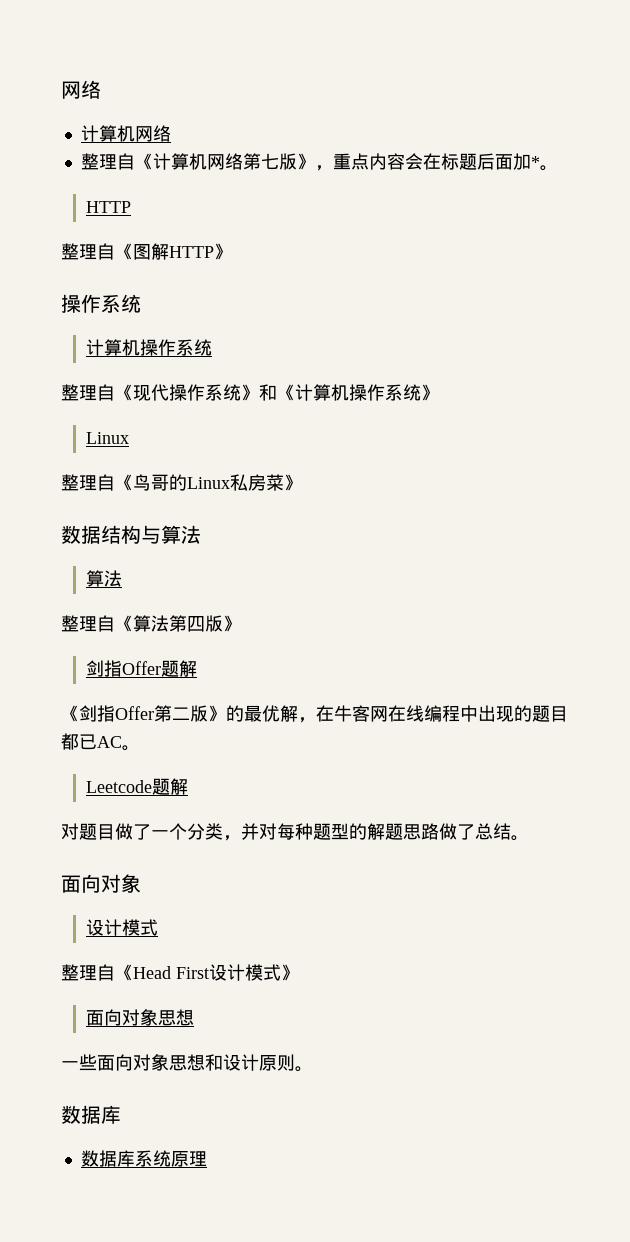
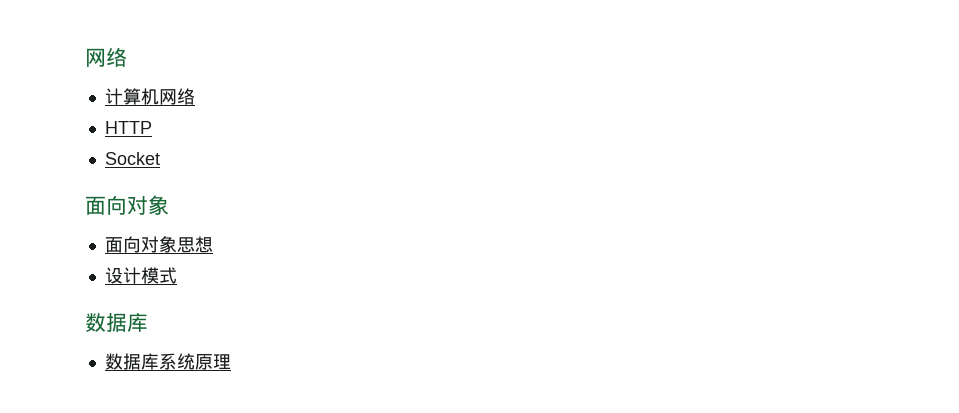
[80,153,558,171] [85,201,131,213] [61,243,232,260] [61,294,141,313] [85,339,212,356] [61,384,439,401] [85,432,129,444] [61,474,302,491] [61,525,201,544] [85,570,122,587] [61,615,241,632] [85,660,197,677] [61,705,568,723] [61,733,140,751] [85,778,188,795] [61,823,529,841] [61,874,141,893] [85,919,158,936] [61,964,299,981] [85,1009,194,1026] [61,1054,313,1072] 整理自《计算机网络第七版》，重点内容会在标题后面加*。 // HTTP // 整理自《图解HTTP》 // 操作系统 // 计算机操作系统 // 整理自《现代操作系统》和《计算机操作系统》 // Linux // 整理自《鸟哥的Linux私房菜》 // 数据结构与算法 // 算法 // 整理自《算法第四版》 // 剑指Offer题解 // 《剑指Offer第二版》的最优解，在牛客网在线编程中出现的题目都已AC。 // Leetcode题解 // 对题目做了一个分类，并对每种题型的解题思路做了总结。 // 面向对象 // 设计模式 // 整理自《Head First设计模式》 // 面向对象思想 // 一些面向对象思想和设计原则。 -> [104,121,152,134] [104,152,160,165] [85,195,169,215] [104,236,213,253] [104,267,177,284] HTTP // Socket // 面向对象 // 面向对象思想 // 设计模式

